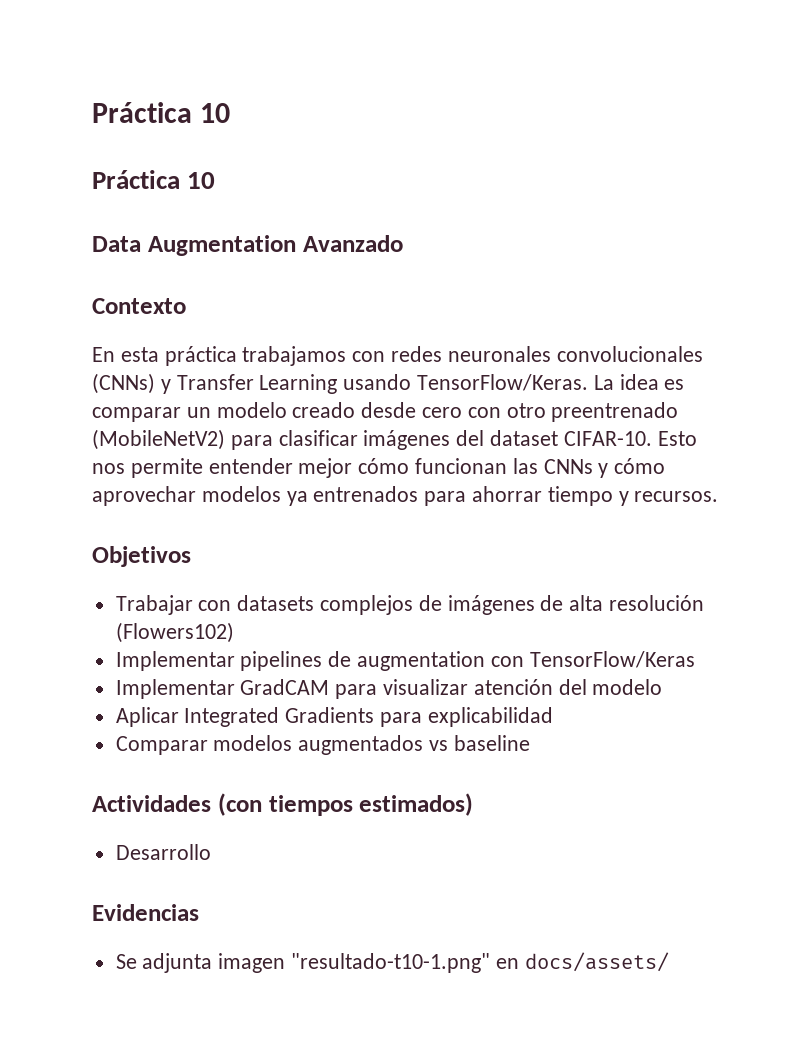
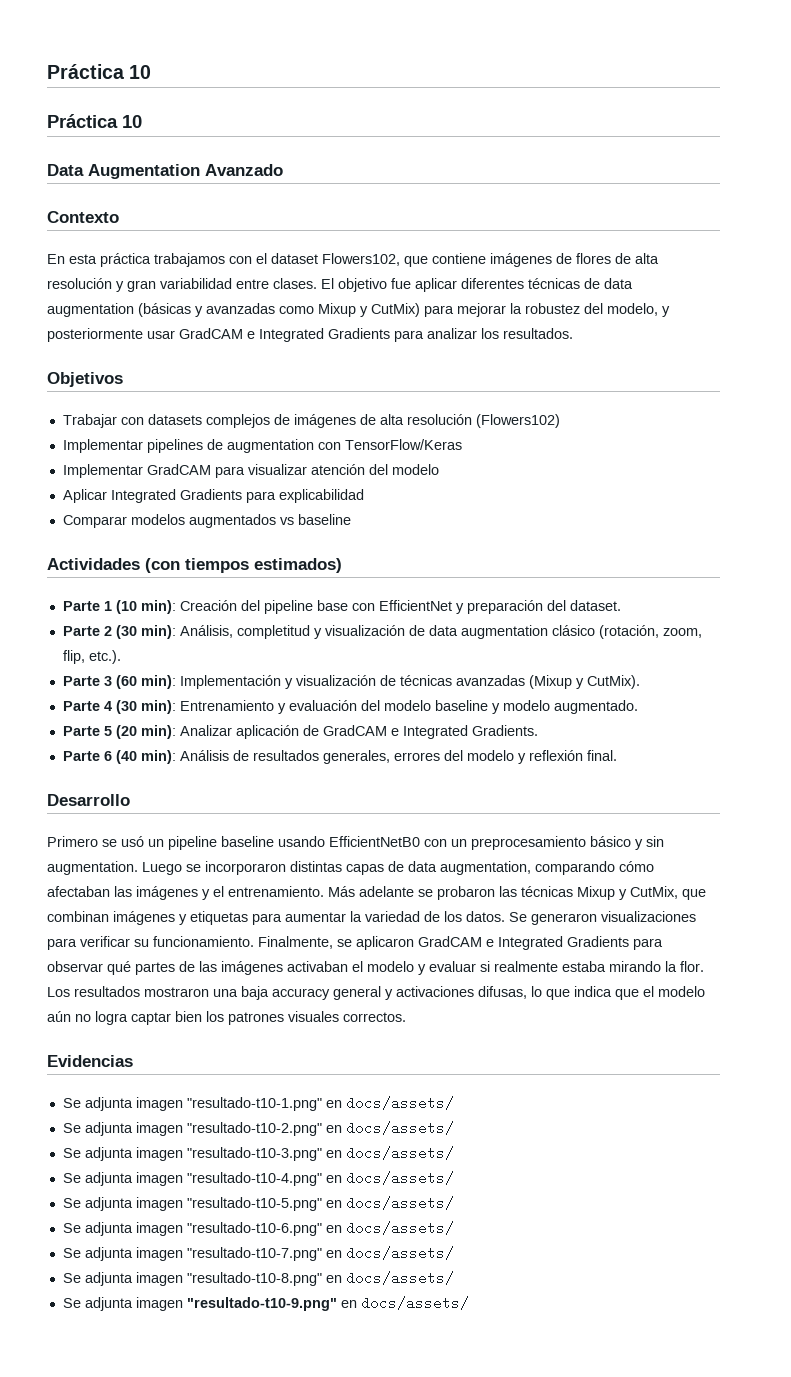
[391,346,703,362] [92,373,685,394] [92,402,679,422] [92,429,697,450] [92,458,666,478] [92,486,719,506] redes neuronales convolucionales (CNNs) y Transfer Learning usando TensorFlow/Keras. La idea es comparar un modelo creado desde cero con otro preentrenado (MobileNetV2) para clasificar imágenes del dataset CIFAR-10. Esto nos permite entender mejor cómo funcionan las CNNs y cómo aprovechar modelos ya entrenados para ahorrar tiempo y recursos. -> [256,253,659,267] [47,278,633,292] [47,303,670,317] [47,328,573,342] el dataset Flowers102, que contiene imágenes de flores de alta resolución y gran variabilidad entre clases. El objetivo fue aplicar diferentes técnicas de data augmentation (básicas y avanzadas como Mixup y CutMix) para mejorar la robustez del modelo, y posteriormente usar GradCAM e Integrated Gradients para analizar los resultados.
[115,844,211,860] Desarrollo -> [62,600,621,614] [62,625,702,639] [62,650,121,664] [62,675,640,689] [62,700,638,714] [62,725,538,739] [62,750,617,764] [47,794,130,806] [47,836,664,850] [47,861,654,875] [47,886,706,900] [47,911,696,925] [47,936,663,950] [47,961,704,975] [47,986,705,1000] [47,1011,406,1025] Parte 1 (10 min): Creación del pipeline base con EfficientNet y preparación del dataset. // Parte 2 (30 min): Análisis, completitud y visualización de data augmentation clásico (rotación, zoom, flip, etc.). // Parte 3 (60 min): Implementación y visualización de técnicas avanzadas (Mixup y CutMix). // Parte 4 (30 min): Entrenamiento y evaluación del modelo baseline y modelo augmentado. // Parte 5 (20 min): Analizar aplicación de GradCAM e Integrated Gradients. // Parte 6 (40 min): Análisis de resultados generales, errores del modelo y reflexión final. // Desarrollo // Primero se usó un pipeline baseline usando EfficientNetB0 con un preprocesamiento básico y sin augmentation. Luego se incorporaron distintas capas de data augmentation, comparando cómo afectaban las imágenes y el entrenamiento. Más adelante se probaron las técnicas Mixup y CutMix, que combinan imágenes y etiquetas para aumentar la variedad de los datos. Se generaron visualizaciones para verificar su funcionamiento. Finalmente, se aplicaron GradCAM e Integrated Gradients para observar qué partes de las imágenes activaban el modelo y evaluar si realmente estaba mirando la flor. Los resultados mostraron una baja accuracy general y activaciones difusas, lo que indica que el modelo aún no logra captar bien los patrones visuales correctos.
(669, 962) none -> [62,1121,454,1136] [62,1146,454,1161] [62,1171,454,1186] [62,1196,454,1211] [62,1221,454,1236] [62,1246,454,1261] [62,1271,454,1286] [62,1296,469,1311] // Se adjunta imagen "resultado-t10-2.png" en docs/assets/ // Se adjunta imagen "resultado-t10-3.png" en docs/assets/ // Se adjunta imagen "resultado-t10-4.png" en docs/assets/ // Se adjunta imagen "resultado-t10-5.png" en docs/assets/ // Se adjunta imagen "resultado-t10-6.png" en docs/assets/ // Se adjunta imagen "resultado-t10-7.png" en docs/assets/ // Se adjunta imagen "resultado-t10-8.png" en docs/assets/ // Se adjunta imagen "resultado-t10-9.png" en docs/assets/

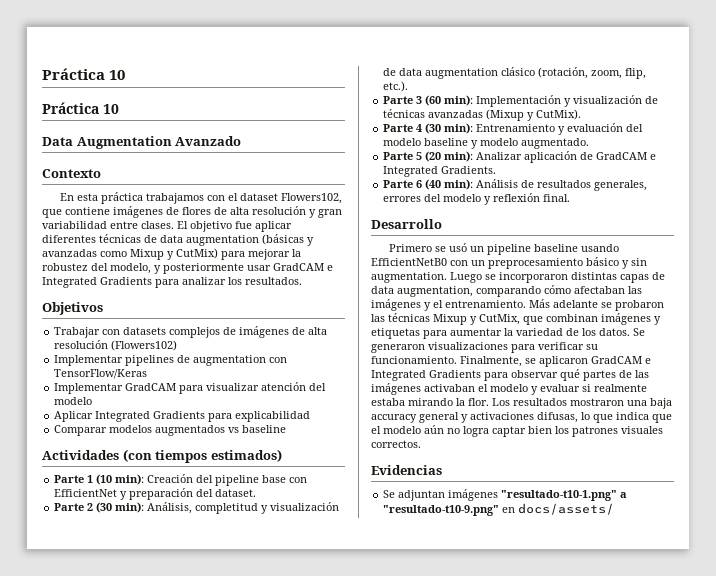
[84,1096,454,1111] [62,1121,454,1136] [62,1146,454,1161] [62,1171,454,1186] [62,1196,454,1211] [62,1221,454,1236] [62,1246,454,1261] [62,1271,454,1286] [62,1297,183,1311] adjunta imagen "resultado-t10-1.png" en docs/assets/ // Se adjunta imagen "resultado-t10-2.png" en docs/assets/ // Se adjunta imagen "resultado-t10-3.png" en docs/assets/ // Se adjunta imagen "resultado-t10-4.png" en docs/assets/ // Se adjunta imagen "resultado-t10-5.png" en docs/assets/ // Se adjunta imagen "resultado-t10-6.png" en docs/assets/ // Se adjunta imagen "resultado-t10-7.png" en docs/assets/ // Se adjunta imagen "resultado-t10-8.png" en docs/assets/ // Se adjunta imagen -> [398,489,628,501] adjuntan imágenes "resultado-t10-1.png" a

